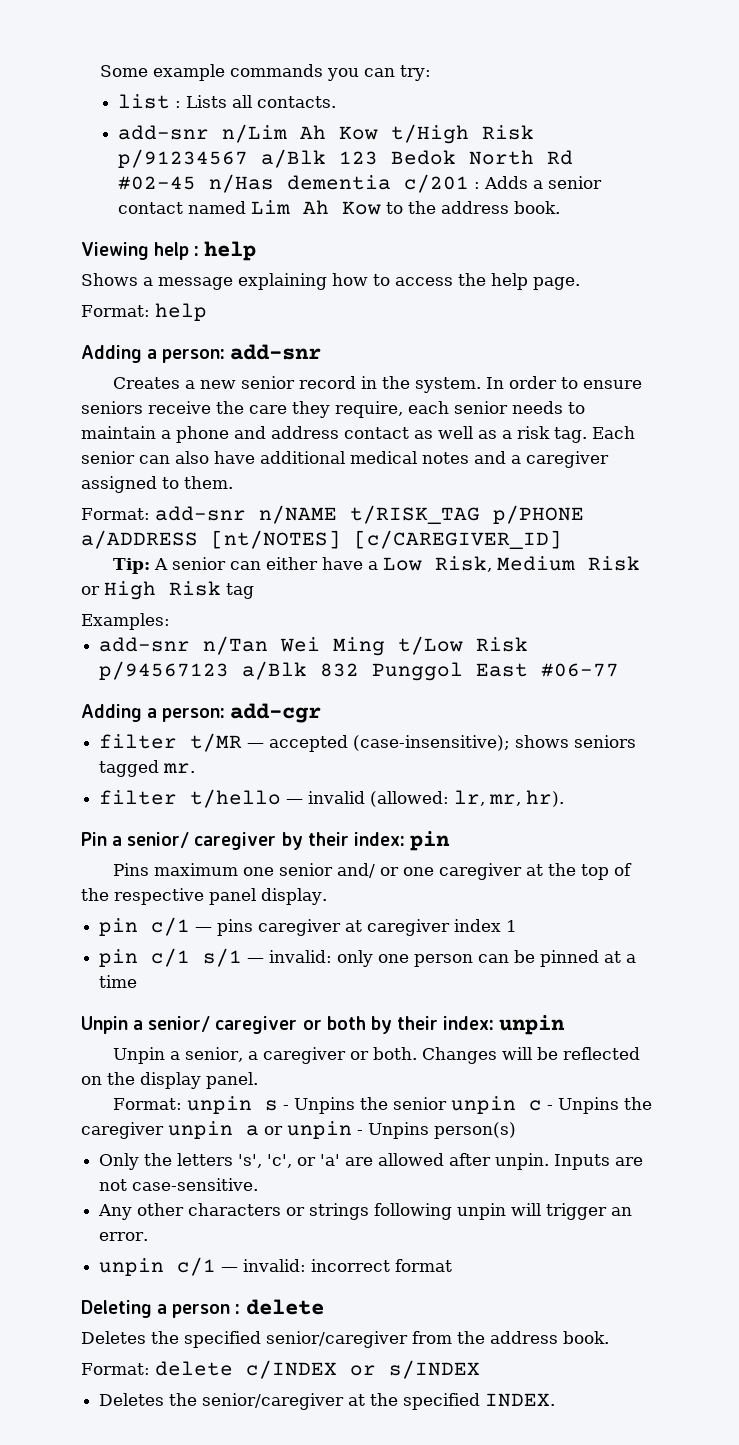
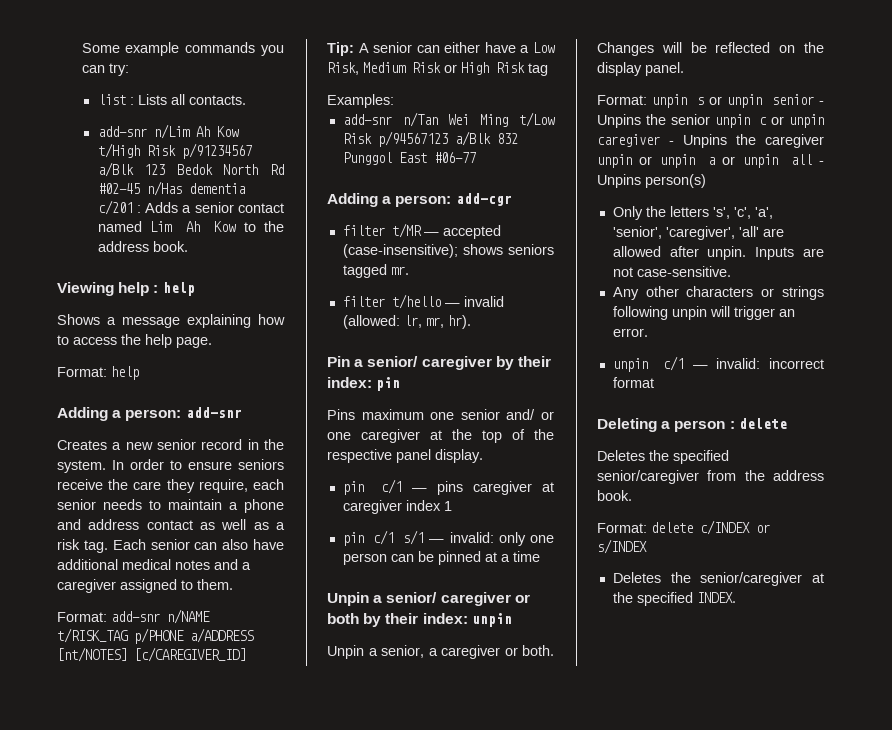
(279, 1105) none -> [709,94,814,108] or unpin senior
(543, 1105) none -> [770,114,824,128] [597,134,660,147] or unpin caregiver
(233, 1130) none -> [639,154,695,168] or unpin
(352, 1130) none -> [790,154,812,165] all
[297,1154,341,1166] or 'a' -> [754,207,773,219] [612,226,759,240] 'a', 'senior', 'caregiver', 'all'

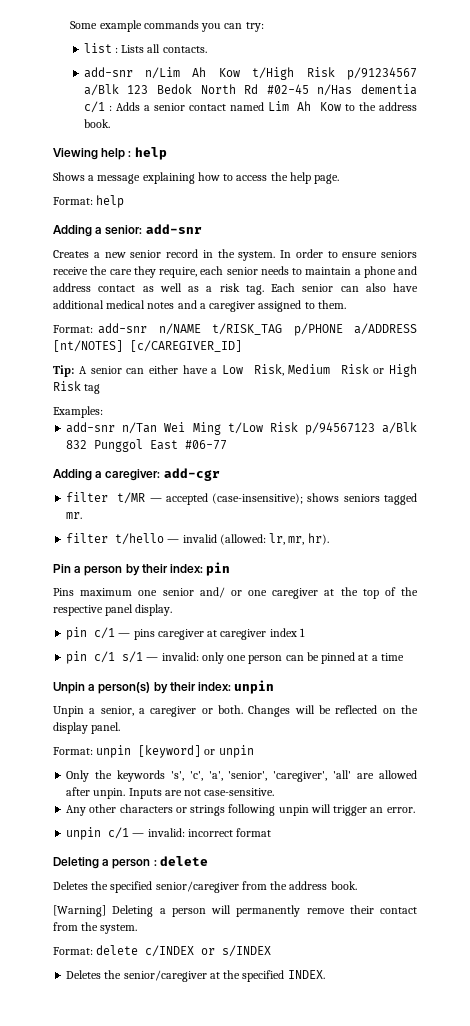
[97,200,133,215] c/201 -> [83,101,105,113] c/1
[125,409,182,421] person: -> [105,225,143,235] senior:
[395,195,452,207] person: -> [105,469,161,481] caregiver:
[367,356,492,370] senior/ caregiver -> [84,566,123,576] person
[386,592,530,606] [327,613,359,624] senior/ caregiver or both -> [98,682,151,694] person(s)
[696,94,824,108] [597,114,824,128] [597,134,824,148] [597,154,824,168] [597,174,706,188] s or unpin senior - Unpins the senior unpin c or unpin caregiver - Unpins the caregiver unpin or unpin a or unpin all - Unpins person(s) -> [138,745,254,758] [keyword] or unpin
[669,206,709,217] letters -> [116,770,165,782] keywords
(632, 495) none -> [53,905,417,917] [53,922,138,934] // [Warning] Deleting a person will permanently remove their contact from the system.

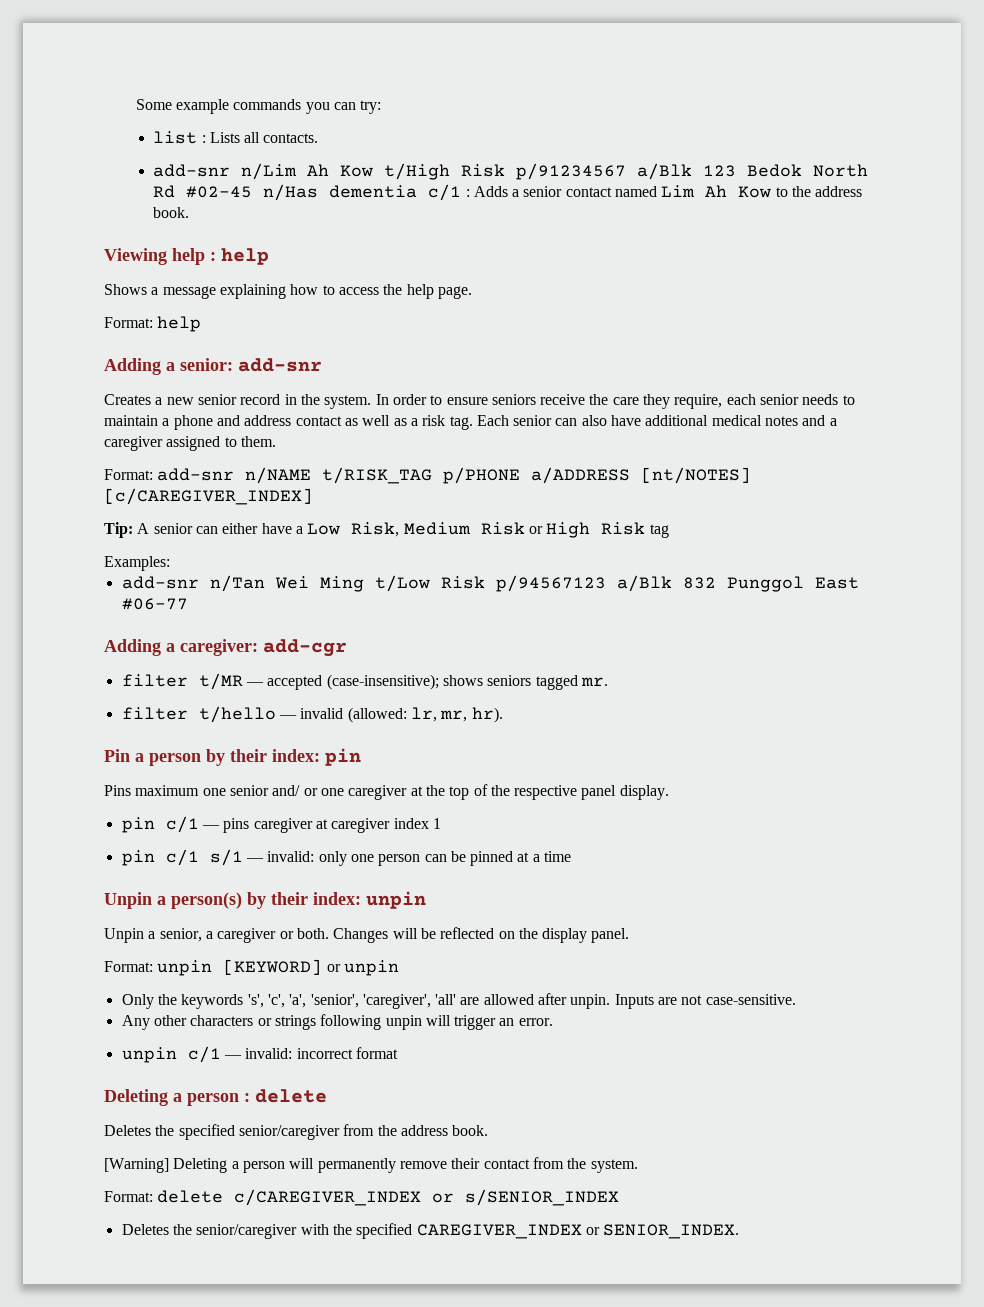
[130,340,242,352] [c/CAREGIVER_ID] -> [104,488,313,505] [c/CAREGIVER_INDEX]
[138,745,202,758] [keyword] -> [223,959,323,975] [KEYWORD]
[145,945,272,957] c/INDEX or s/INDEX -> [234,1189,620,1206] c/CAREGIVER_INDEX or s/SENIOR_INDEX
[209,970,325,982] at the specified INDEX. -> [300,1223,740,1239] with the specified CAREGIVER_INDEX or SENIOR_INDEX.

